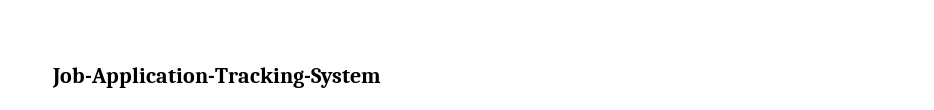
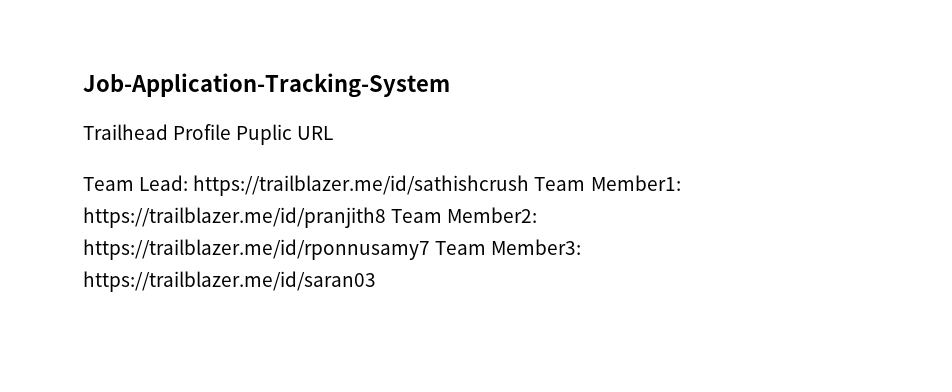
(381, 77) none -> [83,124,334,145] [83,175,681,196] [83,207,538,228] [83,239,582,260] [83,271,376,292] // Trailhead Profile Puplic URL // Team Lead: https://trailblazer.me/id/sathishcrush Team Member1: https://trailblazer.me/id/pranjith8 Team Member2: https://trailblazer.me/id/rponnusamy7 Team Member3: https://trailblazer.me/id/saran03

